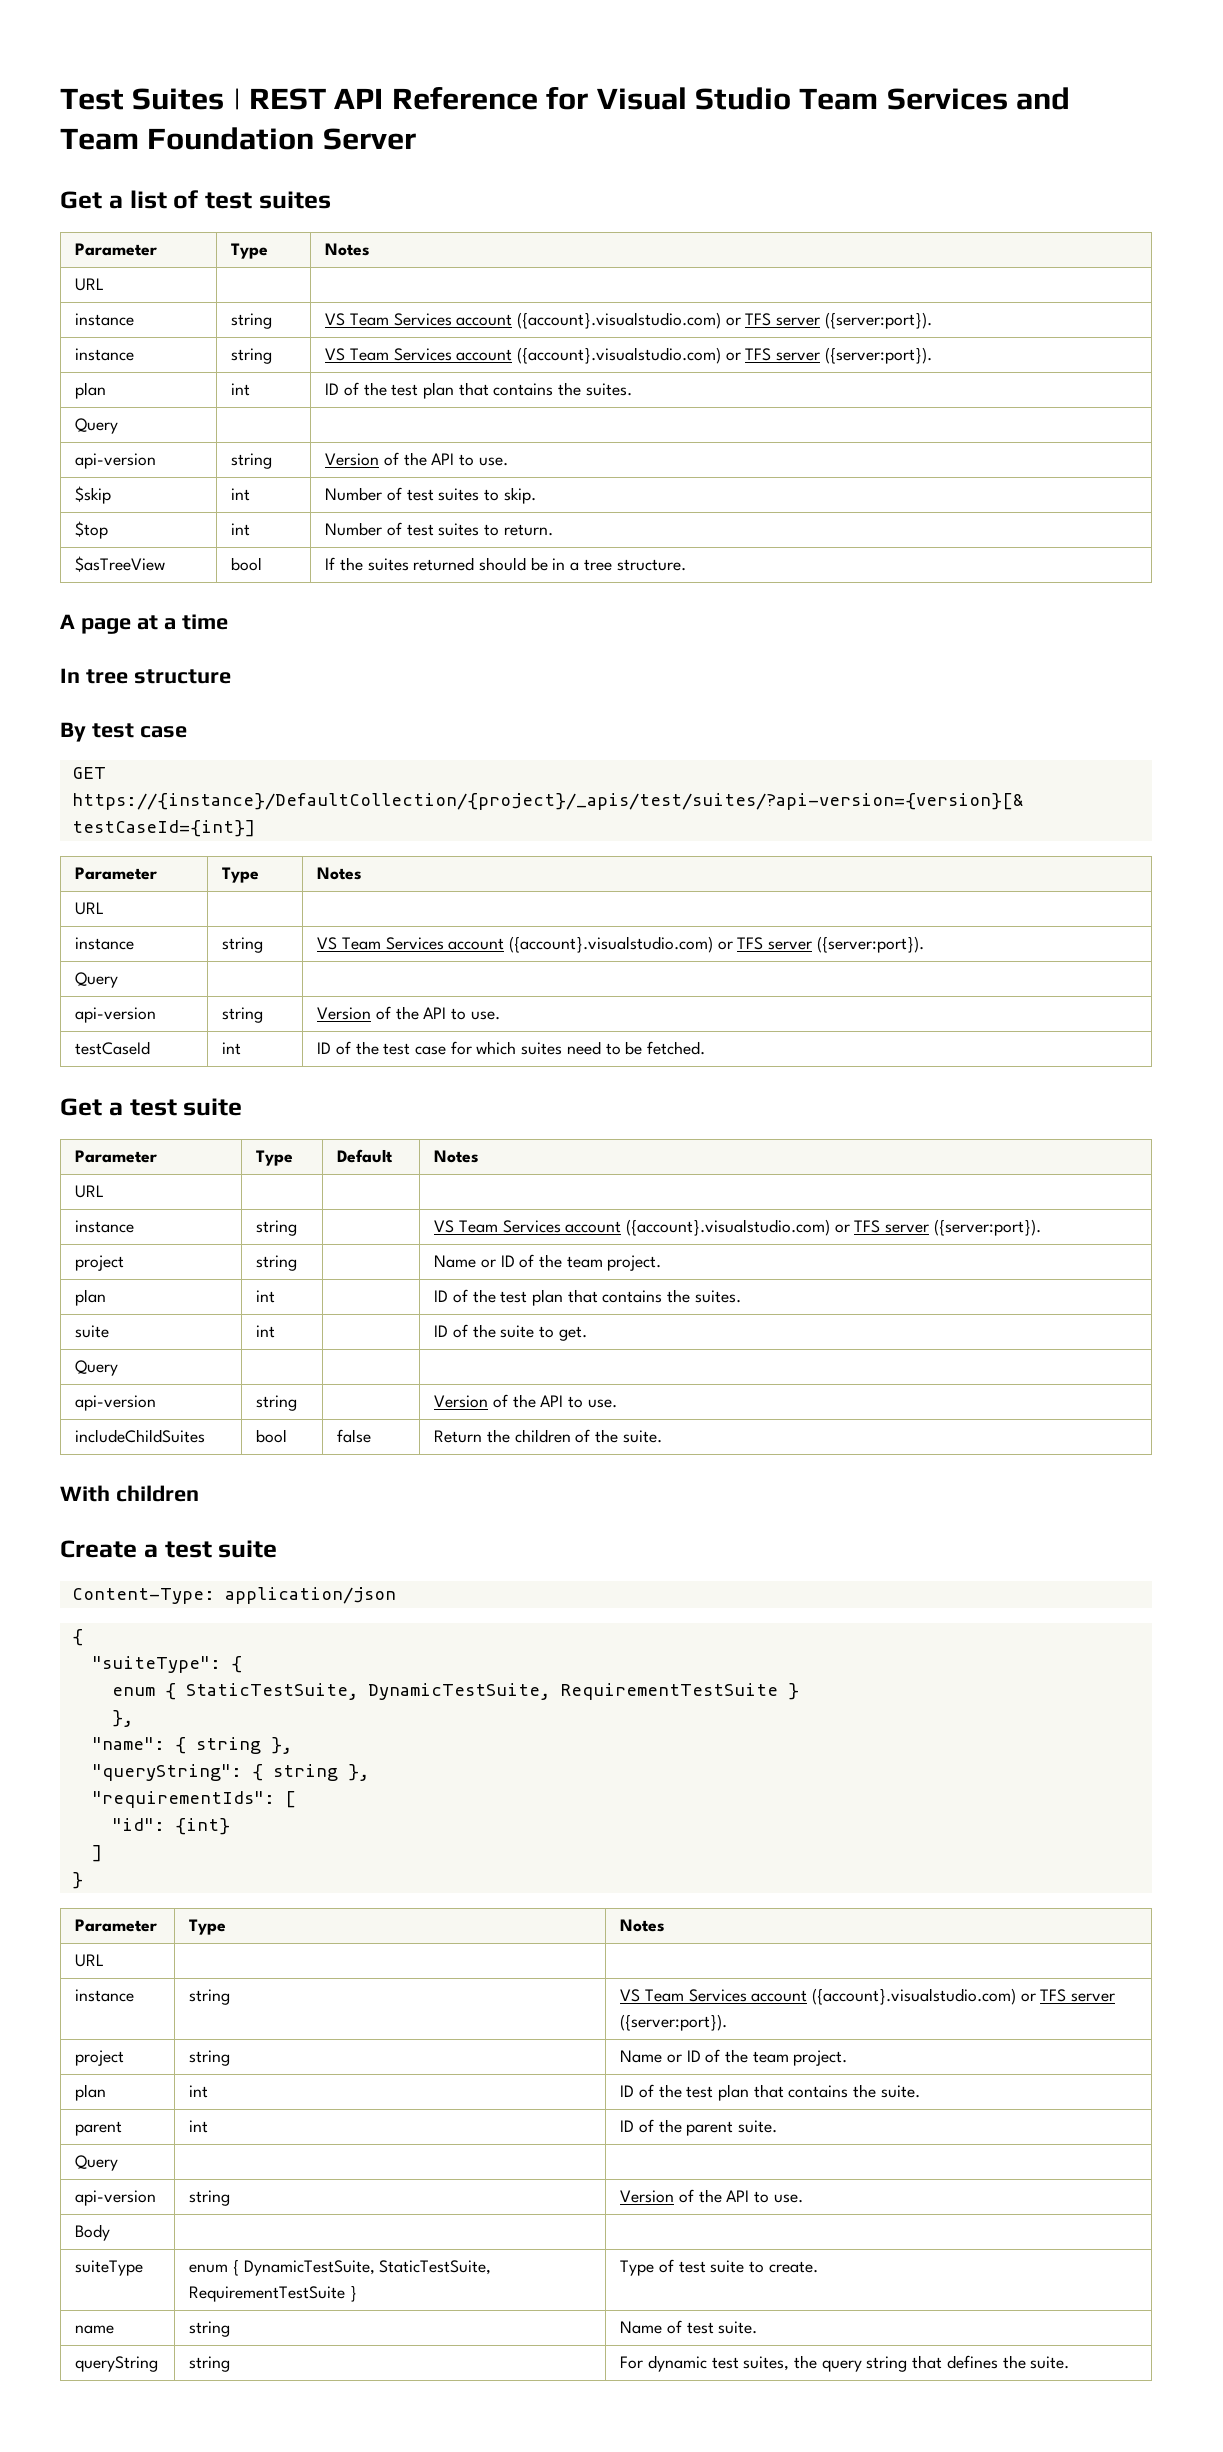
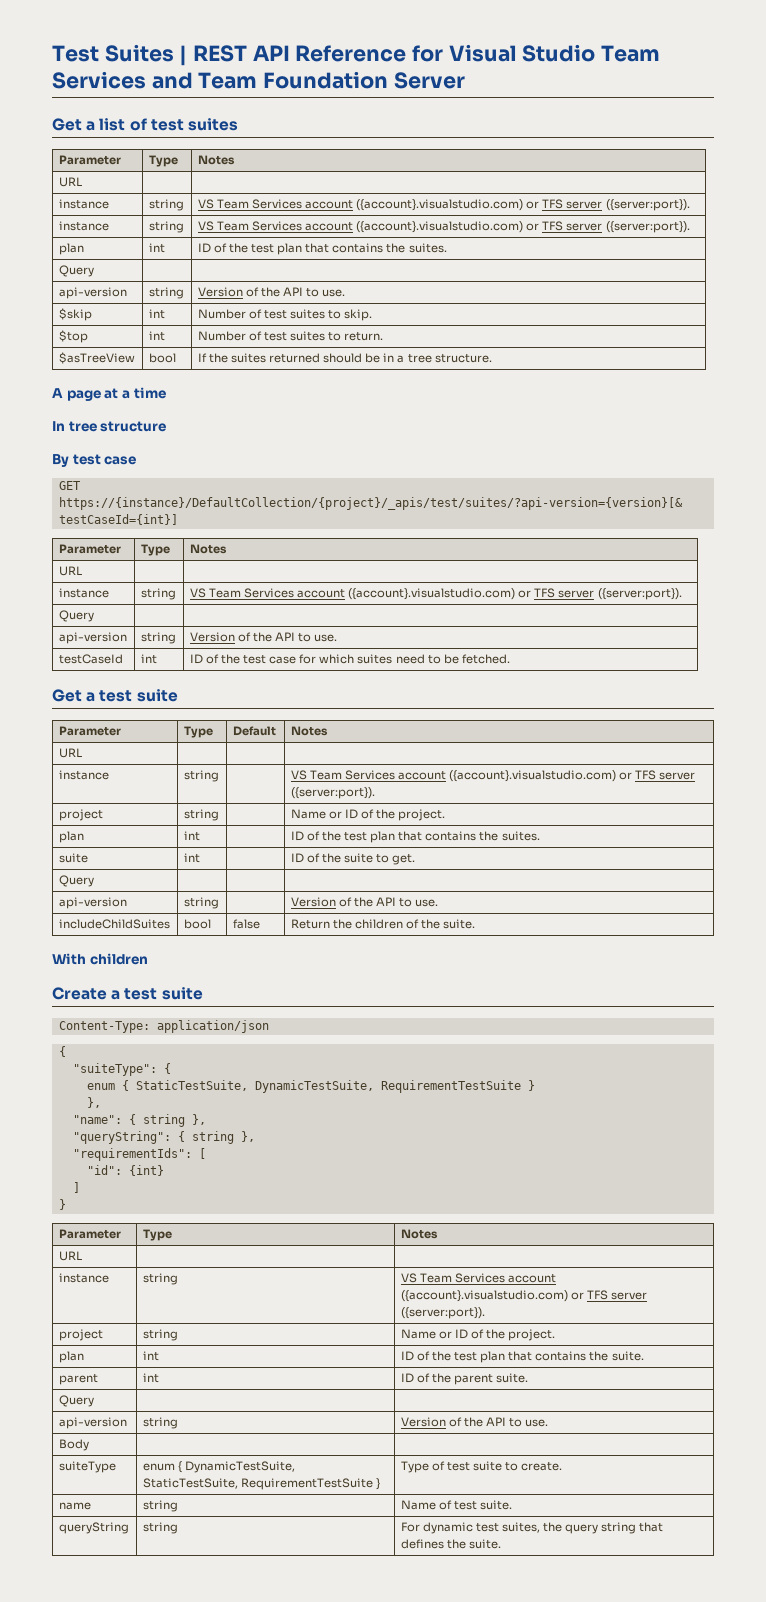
[566,1256,603,1268] team -> (396, 814) none
[752,2051,789,2063] team -> (506, 1334) none

